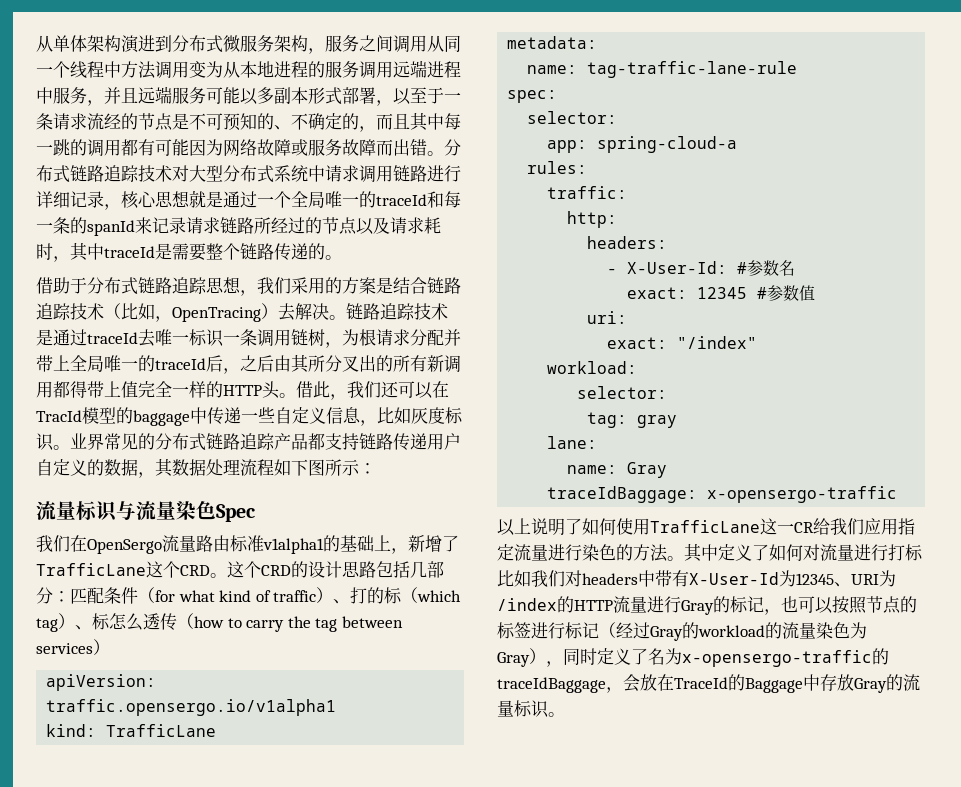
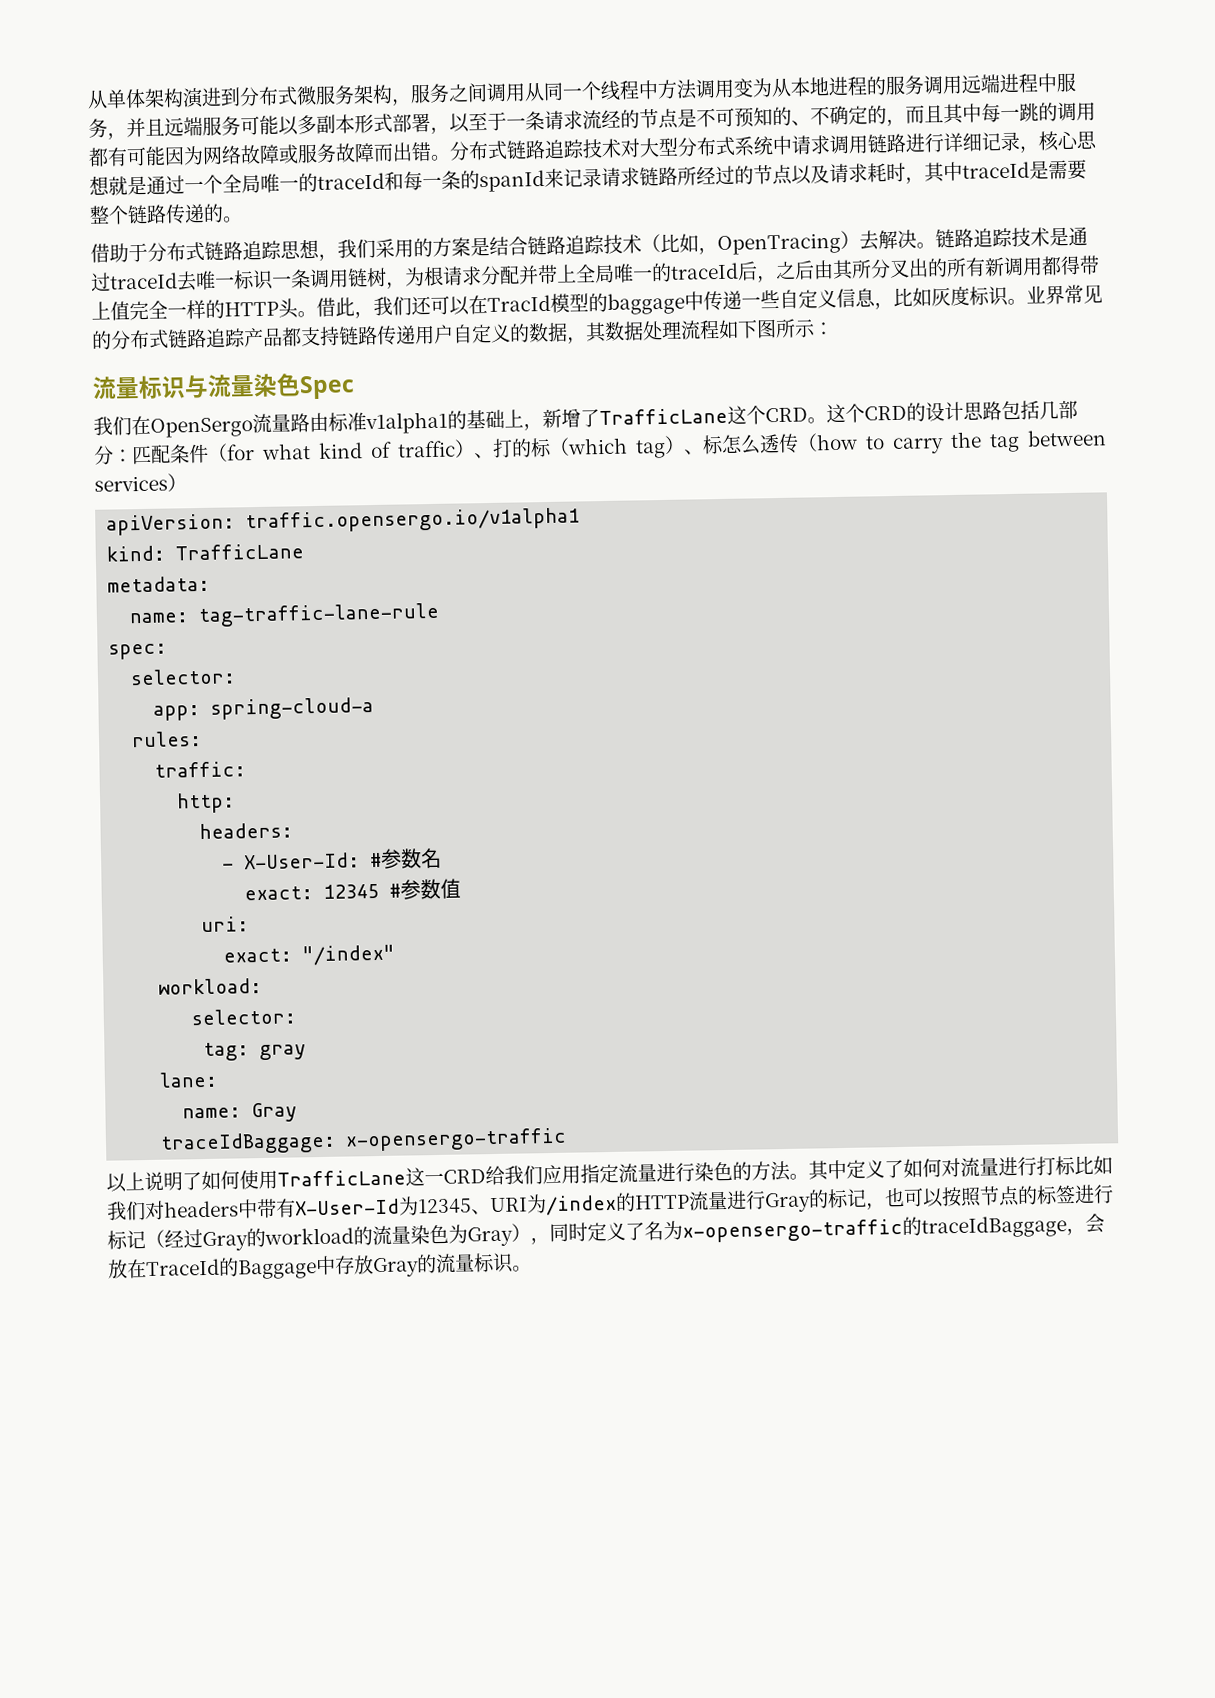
[794,522,814,533] CR -> [443,1169,486,1184] CRD

